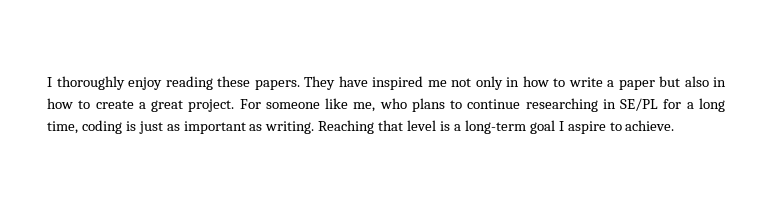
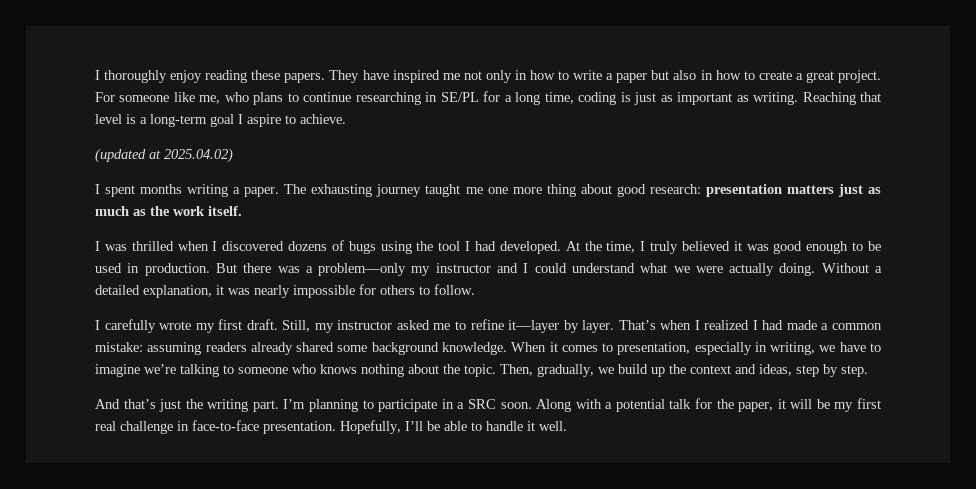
(675, 125) none -> [95,148,233,163] [95,184,881,197] [95,206,242,216] [95,240,881,254] [95,263,882,276] [95,284,475,298] [95,319,882,333] [95,342,882,355] [95,364,868,377] [95,398,882,412] [95,420,567,434] // (updated at 2025.04.02) // I spent months writing a paper. The exhausting journey taught me one more thing about good research: presentation matters just as much as the work itself. // I was thrilled when I discovered dozens of bugs using the tool I had developed. At the time, I truly believed it was good enough to be used in production. But there was a problem—only my instructor and I could understand what we were actually doing. Without a detailed explanation, it was nearly impossible for others to follow. // I carefully wrote my first draft. Still, my instructor asked me to refine it—layer by layer. That’s when I realized I had made a common mistake: assuming readers already shared some background knowledge. When it comes to presentation, especially in writing, we have to imagine we’re talking to someone who knows nothing about the topic. Then, gradually, we build up the context and ideas, step by step. // And that’s just the writing part. I’m planning to participate in a SRC soon. Along with a potential talk for the paper, it will be my first real challenge in face-to-face presentation. Hopefully, I’ll be able to handle it well.

